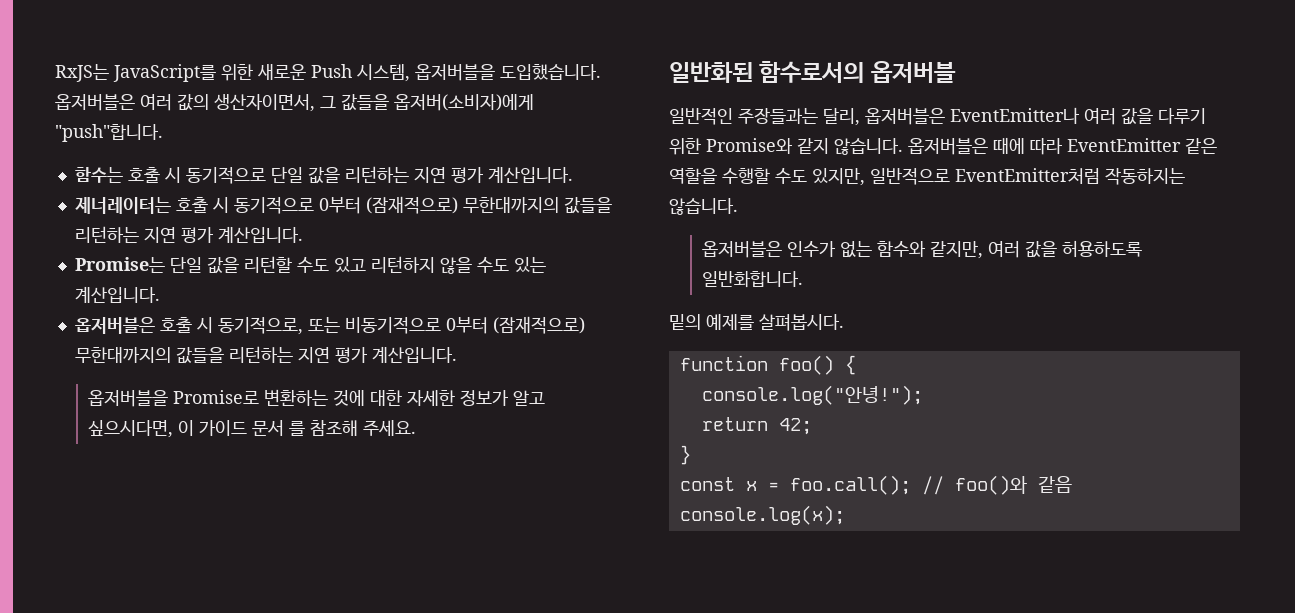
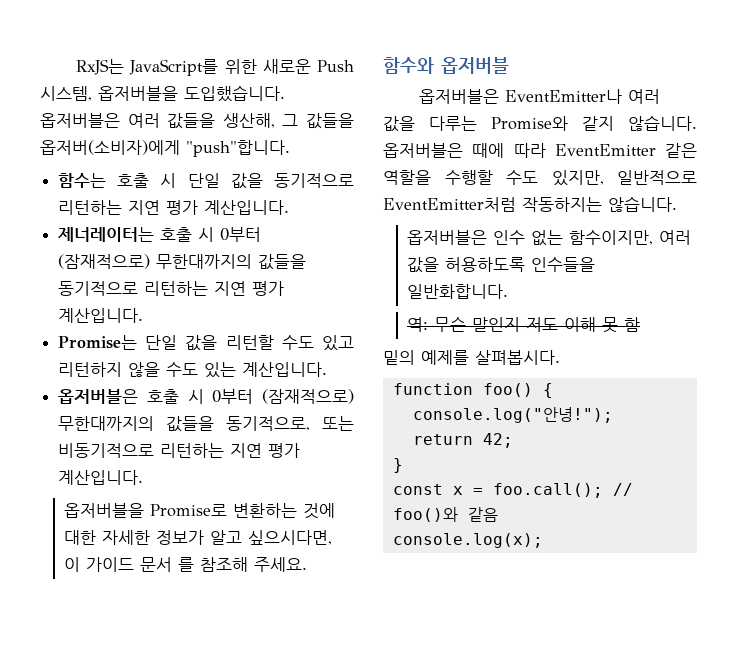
[177,94,315,112] 값의 생산자이면서, -> [167,113,275,129] 값들을 생산해,
[185,167,340,184] 동기적으로 단일 값을 -> [187,173,355,189] 단일 값을 동기적으로
[233,196,612,214] 동기적으로 0부터 (잠재적으로) 무한대까지의 값들을 -> [220,227,262,242] [58,254,307,270] [58,281,139,296] 0부터 (잠재적으로) 무한대까지의 값들을 동기적으로
[217,316,585,335] [74,347,224,364] 동기적으로, 또는 비동기적으로 0부터 (잠재적으로) 무한대까지의 값들을 -> [212,389,354,404] [58,416,355,432] [58,443,155,458] 0부터 (잠재적으로) 무한대까지의 값들을 동기적으로, 또는 비동기적으로
[669,61,865,83] 일반화된 함수로서의 -> [383,57,434,74] 함수와
[669,108,860,126] 일반적인 주장들과는 달리, -> (509, 65) none
[1158,108,1206,124] [669,138,701,155] 다루기 위한 -> [429,116,477,131] 다루는
[787,241,984,259] 인수가 없는 함수와 같지만, -> [493,230,654,246] 인수 없는 함수이지만,
(1143, 249) none -> [531,257,596,272] 인수들을
(804, 279) none -> [407,316,641,333] // 역: 무슨 말인지 저도 이해 못 함

